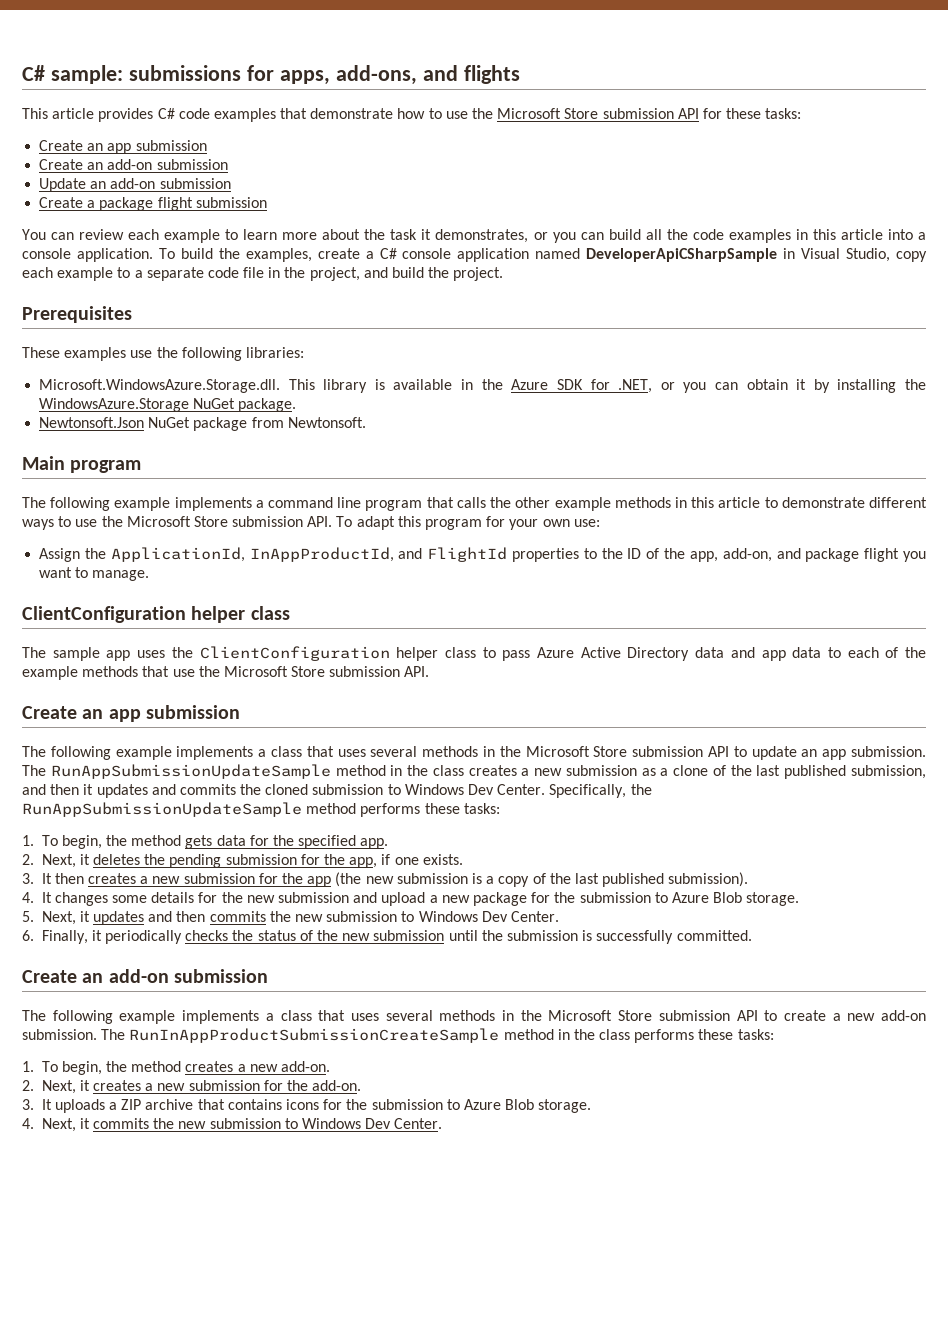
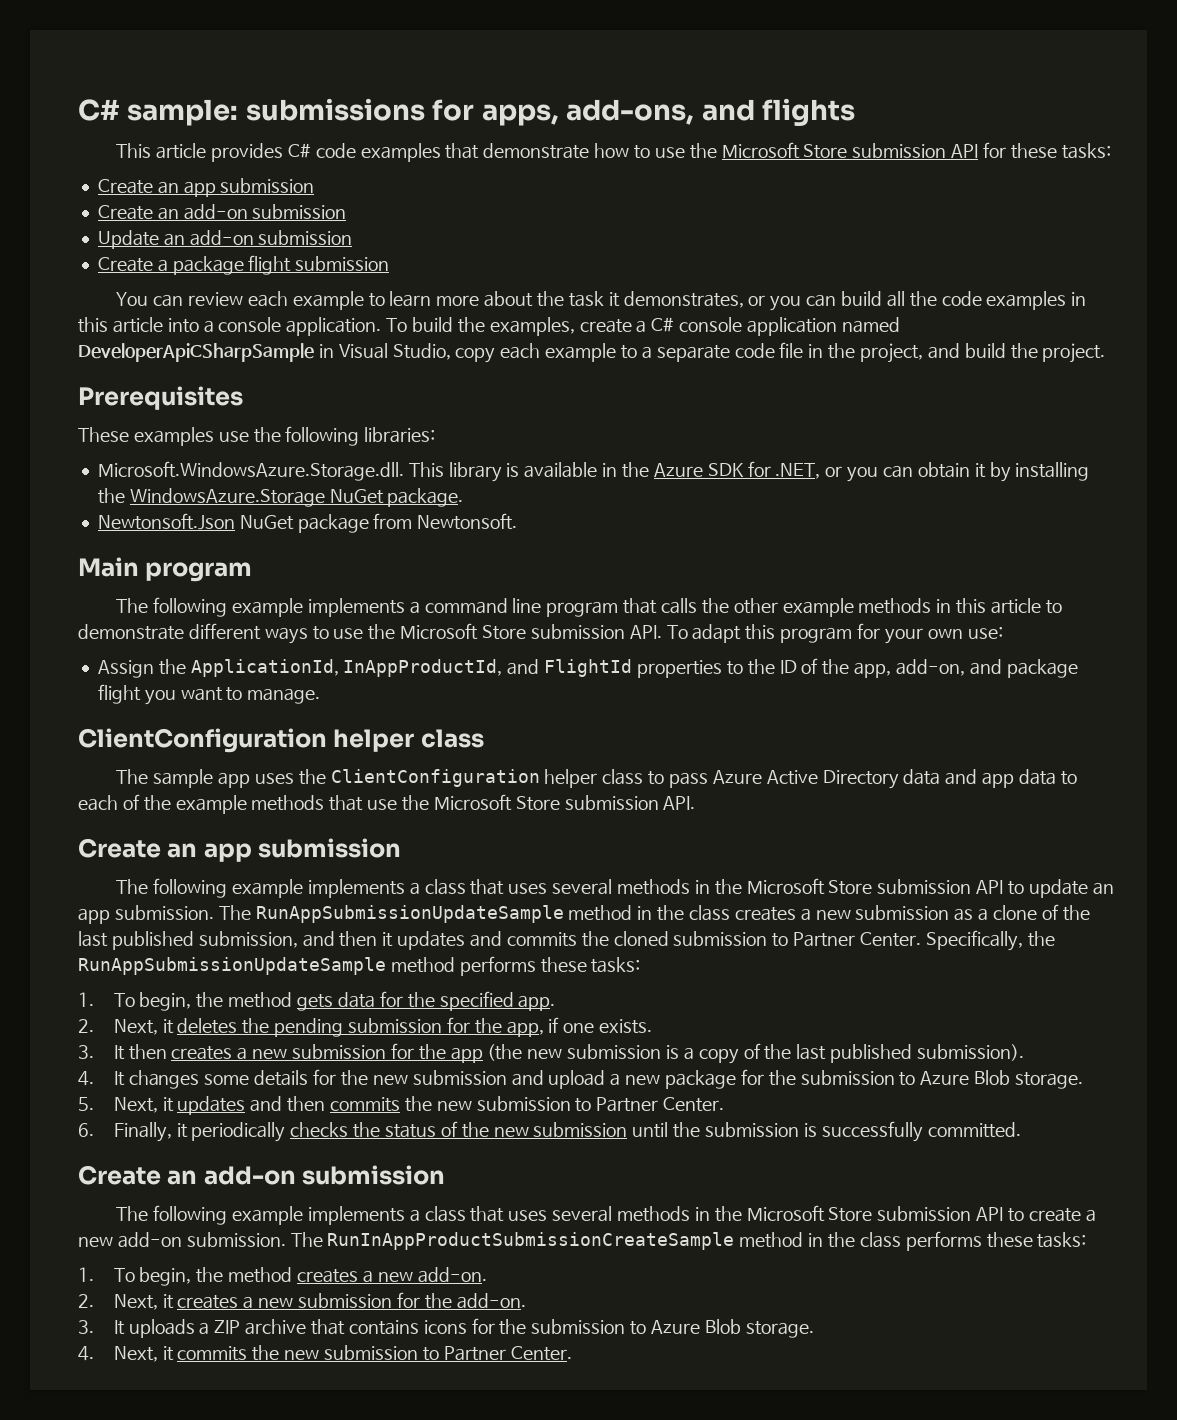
[404,784,495,795] Windows Dev -> [793,932,856,947] Partner
[418,911,508,922] Windows Dev -> [596,1097,659,1112] Partner
[302,1118,392,1129] Windows Dev -> [443,1346,506,1361] Partner

